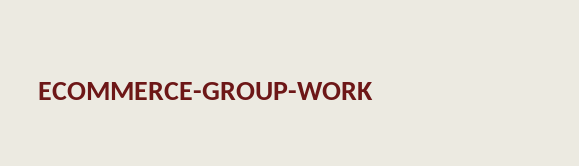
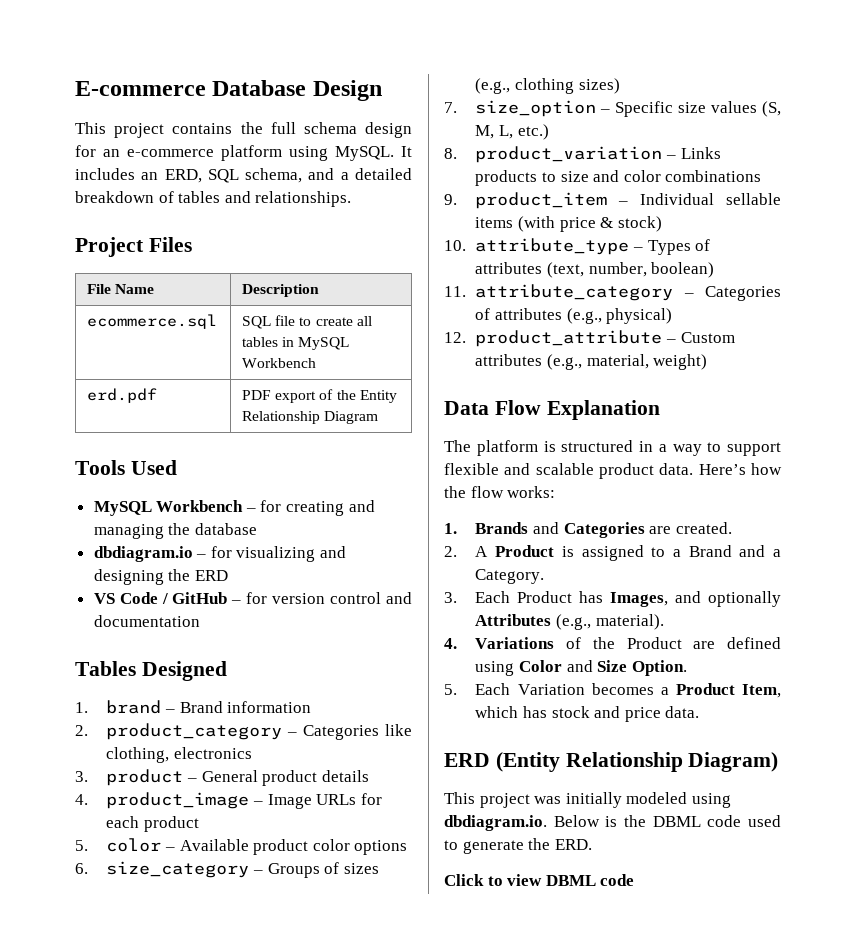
[38,82,373,100] ECOMMERCE-GROUP-WORK -> [75,80,382,101] [75,122,412,138] [75,145,412,161] [75,168,412,183] [75,191,352,207] [75,237,192,257] [87,284,155,294] [242,284,320,297] [87,314,218,329] [242,315,372,329] [242,337,350,350] [242,358,317,368] [87,388,158,403] [242,389,397,403] [242,411,379,424] [75,460,177,475] [93,500,375,516] [93,523,257,539] [93,546,347,562] [93,569,228,585] [93,592,412,604] [93,615,200,627] [75,661,227,681] [75,700,312,714] [75,723,412,740] [106,747,253,763] [75,769,369,786] [75,792,382,809] [106,816,200,832] [75,838,408,855] [75,861,379,878] [475,78,620,94] [444,100,781,117] [475,124,549,140] [444,146,721,163] [475,170,762,186] [444,192,781,209] [475,216,662,232] [444,238,711,255] [475,262,715,278] [444,284,781,301] [475,308,673,324] [444,330,735,347] [475,354,708,370] [444,400,660,420] [444,440,781,456] [444,463,782,479] [444,486,556,498] [444,522,732,538] [444,545,781,561] [475,569,545,584] [444,591,781,607] [475,614,664,630] [444,637,781,649] [475,660,687,676] [444,683,781,698] [475,706,700,722] [444,752,779,772] [444,792,731,808] [444,815,781,831] [444,838,592,854] [444,874,635,886] E-commerce Database Design // This project contains the full schema design for an e-commerce platform using MySQL. It includes an ERD, SQL schema, and a detailed breakdown of tables and relationships. // Project Files // File Name | Description // ecommerce.sql | SQL file to create all tables in MySQL Workbench // erd.pdf | PDF export of the Entity Relationship Diagram // Tools Used // MySQL Workbench – for creating and managing the database // dbdiagram.io – for visualizing and designing the ERD // VS Code / GitHub – for version control and documentation // Tables Designed // 1. brand – Brand information // 2. product_category – Categories like clothing, electronics // 3. product – General product details // 4. product_image – Image URLs for each product // 5. color – Available product color options // 6. size_category – Groups of sizes (e.g., clothing sizes) // 7. size_option – Specific size values (S, M, L, etc.) // 8. product_variation – Links products to size and color combinations // 9. product_item – Individual sellable items (with price & stock) // 10. attribute_type – Types of attributes (text, number, boolean) // 11. attribute_category – Categories of attributes (e.g., physical) // 12. product_attribute – Custom attributes (e.g., material, weight) // Data Flow Explanation // The platform is structured in a way to support flexible and scalable product data. Here’s how the flow works: // 1. Brands and Categories are created. // 2. A Product is assigned to a Brand and a Category. // 3. Each Product has Images, and optionally Attributes (e.g., material). // 4. Variations of the Product are defined using Color and Size Option. // 5. Each Variation becomes a Product Item, which has stock and price data. // ERD (Entity Relationship Diagram) // This project was initially modeled using dbdiagram.io. Below is the DBML code used to generate the ERD. // Click to view DBML code

